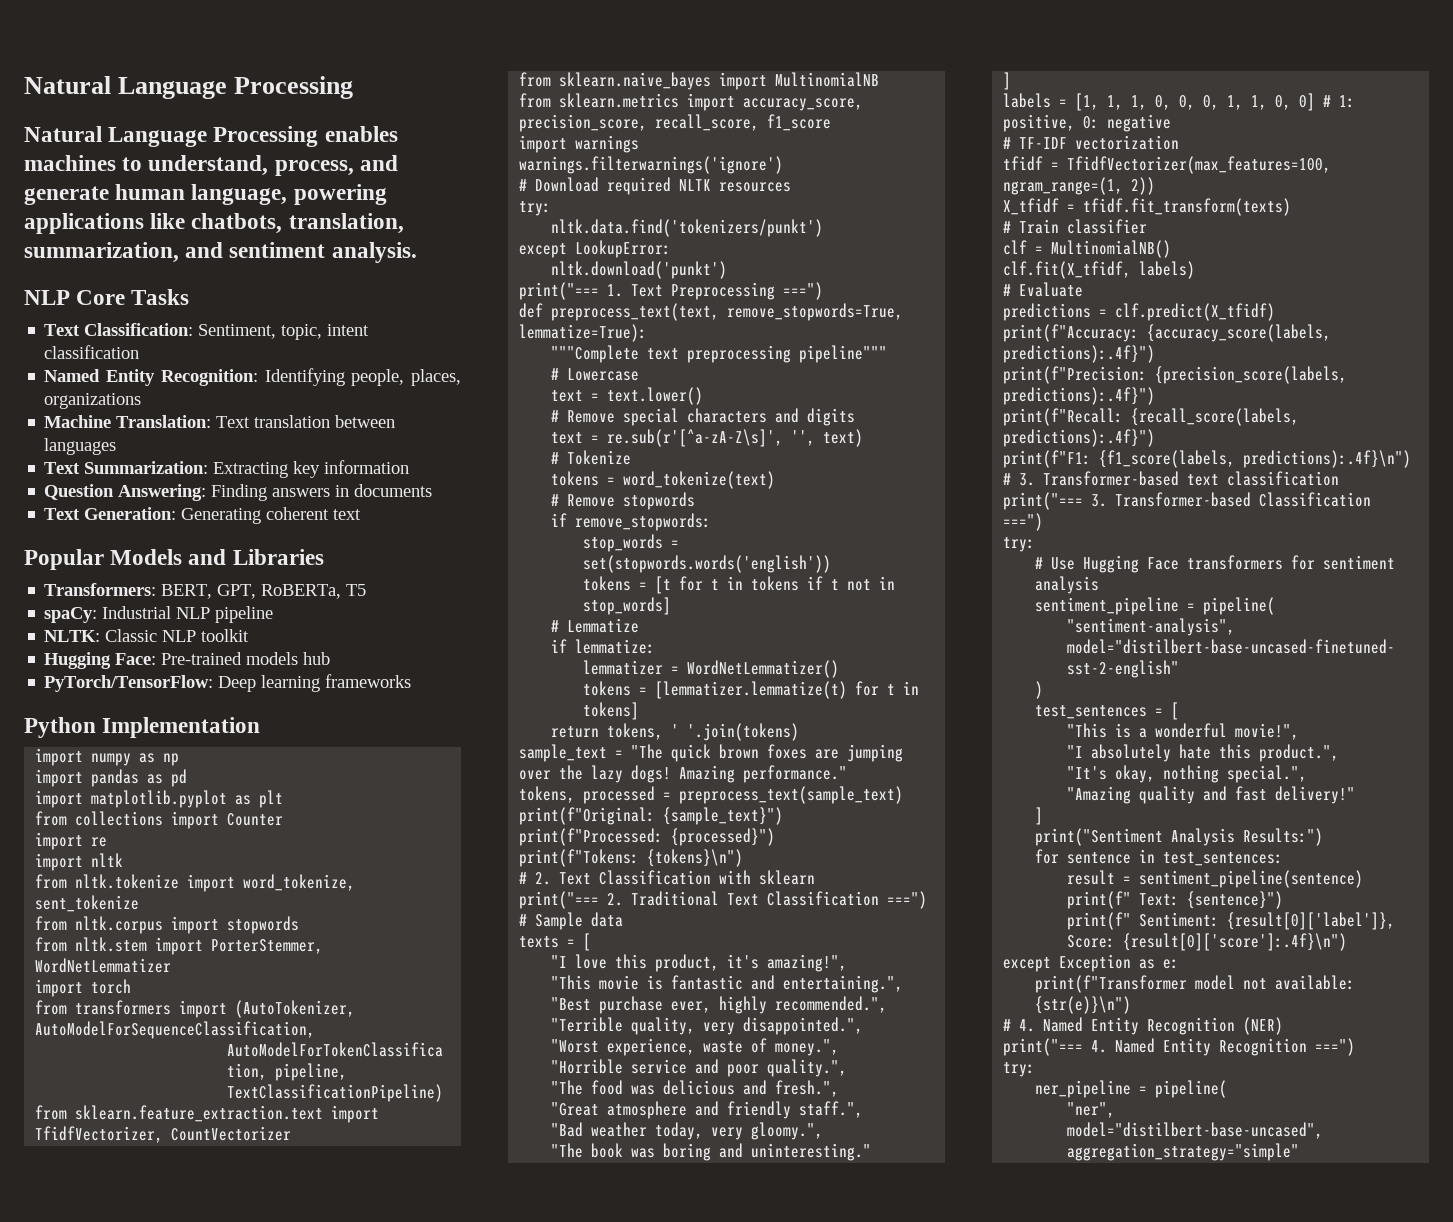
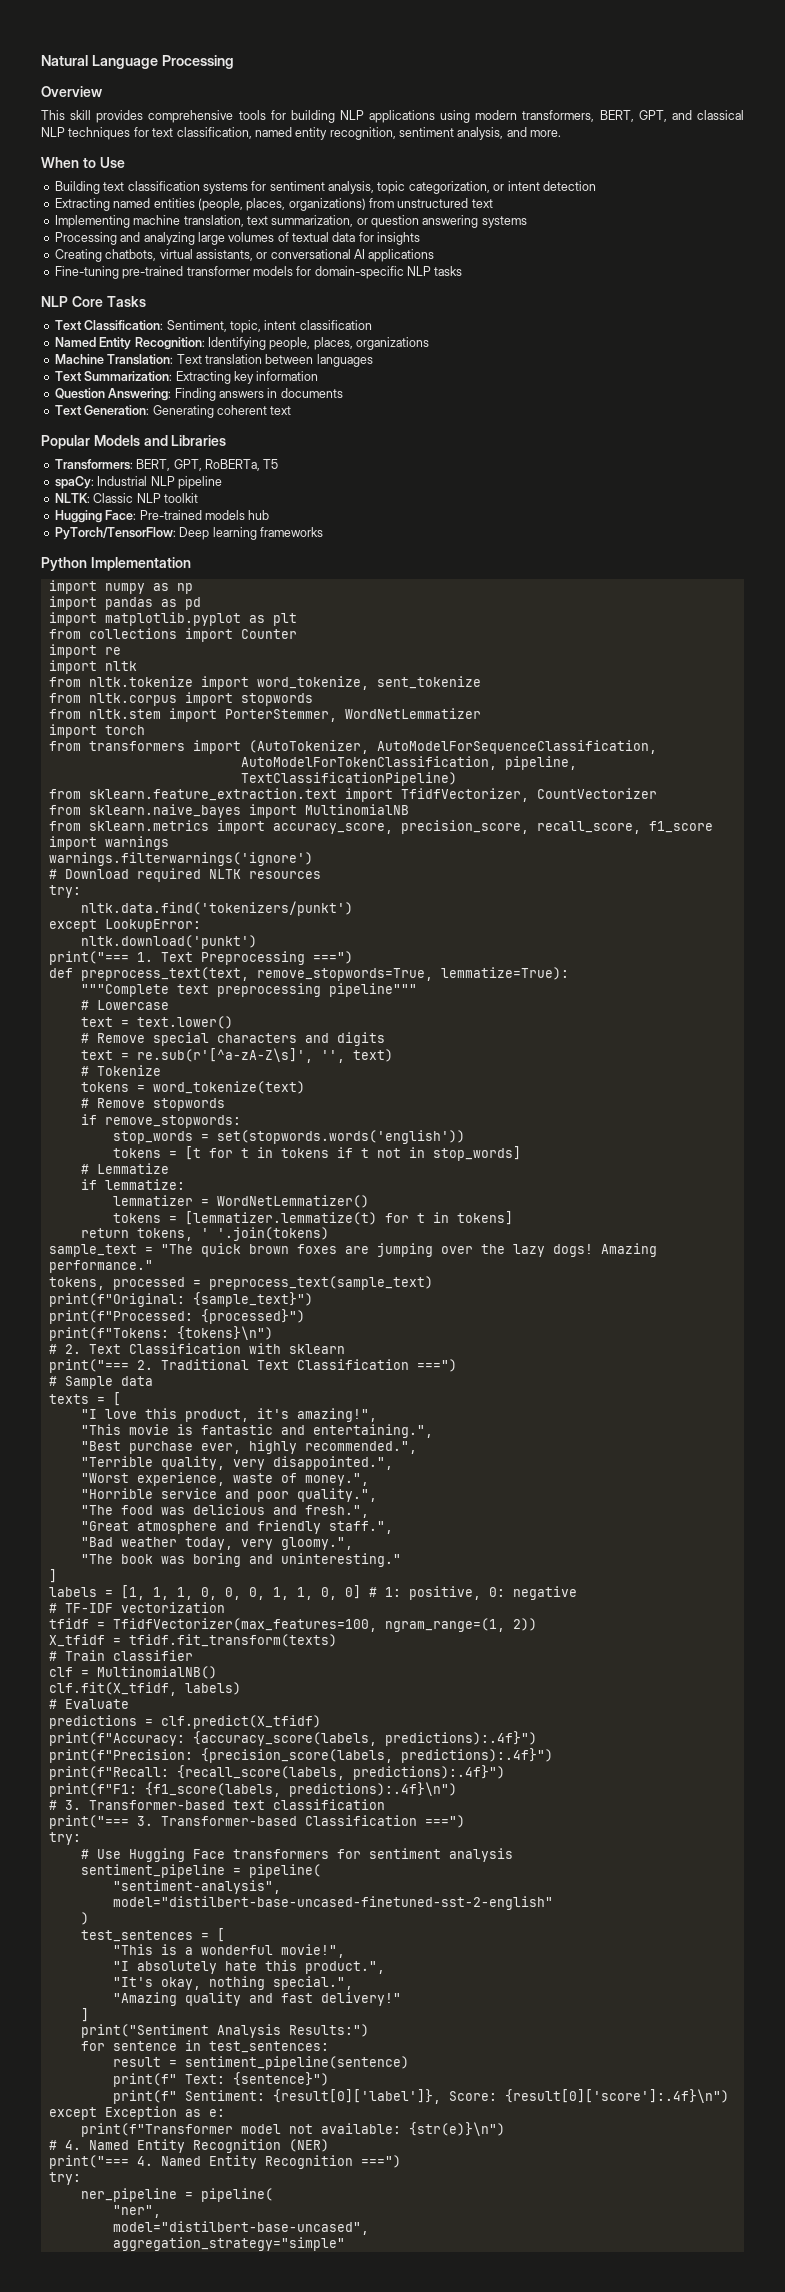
[24,126,398,147] [24,155,398,176] [24,184,387,205] [24,213,404,234] [24,242,417,263] Natural Language Processing enables machines to understand, process, and generate human language, powering applications like chatbots, translation, summarization, and sentiment analysis. -> [41,86,103,97] [41,110,744,123] [41,127,562,140] [41,157,125,168] [54,181,596,194] [54,198,493,211] [54,215,527,228] [54,232,421,245] [54,249,435,262] [54,266,463,279] Overview // This skill provides comprehensive tools for building NLP applications using modern transformers, BERT, GPT, and classical NLP techniques for text classification, named entity recognition, sentiment analysis, and more. // When to Use // Building text classification systems for sentiment analysis, topic categorization, or intent detection // Extracting named entities (people, places, organizations) from unstructured text // Implementing machine translation, text summarization, or question answering systems // Processing and analyzing large volumes of textual data for insights // Creating chatbots, virtual assistants, or conversational AI applications // Fine-tuning pre-trained transformer models for domain-specific NLP tasks

